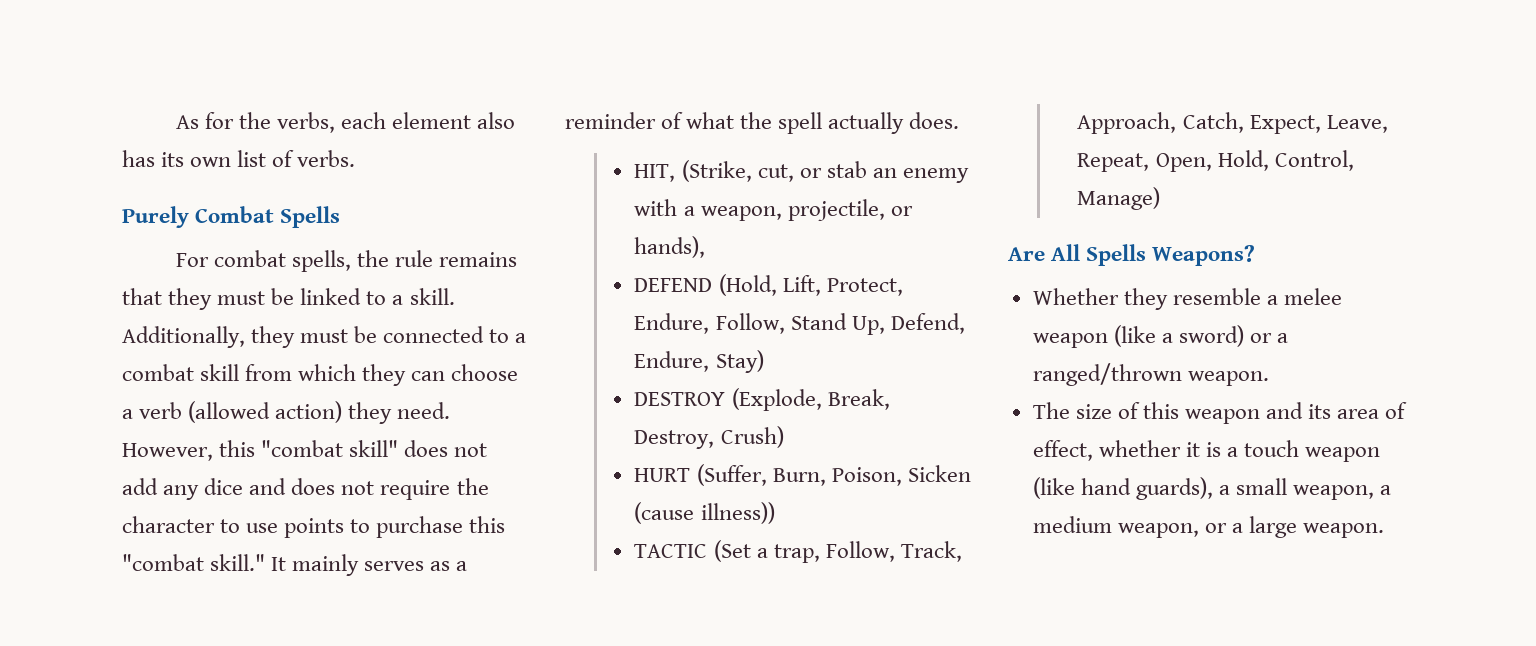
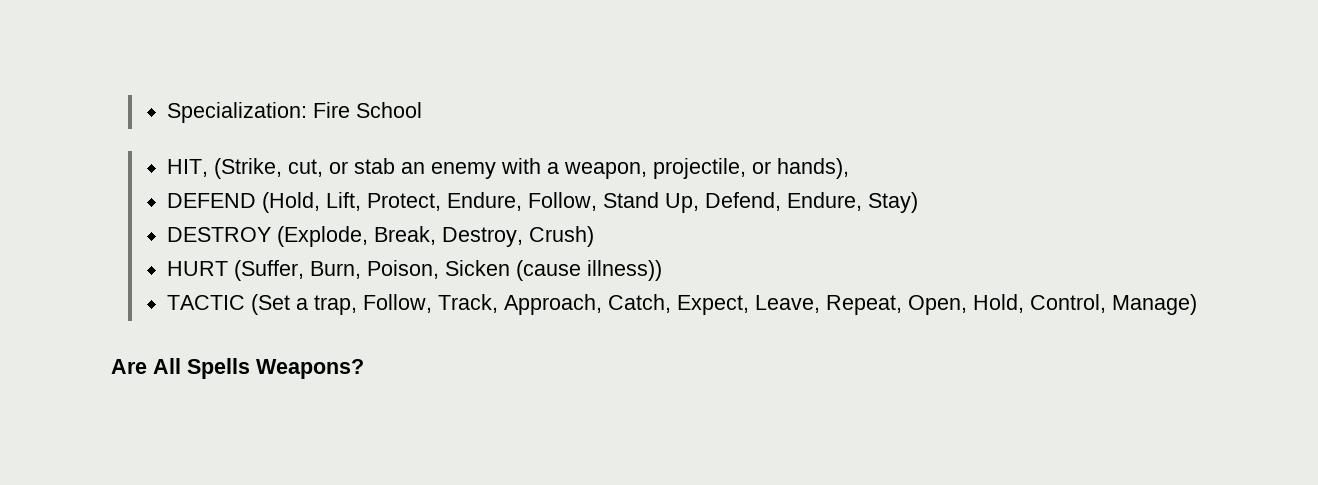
[175,112,516,133] [122,150,356,167] [122,206,341,228] [175,250,518,272] [122,288,455,310] [122,326,527,348] [122,364,519,386] [122,401,451,424] [122,440,488,461] [122,478,489,500] [122,516,506,538] [122,554,468,576] [565,112,960,134] As for the verbs, each element also has its own list of verbs. // Purely Combat Spells // For combat spells, the rule remains that they must be linked to a skill. Additionally, they must be connected to a combat skill from which they can choose a verb (allowed action) they need. However, this "combat skill" does not add any dice and does not require the character to use points to purchase this "combat skill." It mainly serves as a reminder of what the spell actually does. -> [167,102,423,123] Specialization: Fire School
[1032,288,1343,310] [1032,325,1289,348] [1032,363,1269,386] [1032,402,1408,424] [1032,440,1381,462] [1032,477,1392,500] [1032,516,1385,538] // Whether they resemble a melee weapon (like a sword) or a ranged/thrown weapon. // The size of this weapon and its area of effect, whether it is a touch weapon (like hand guards), a small weapon, a medium weapon, or a large weapon. -> (364, 369) none

